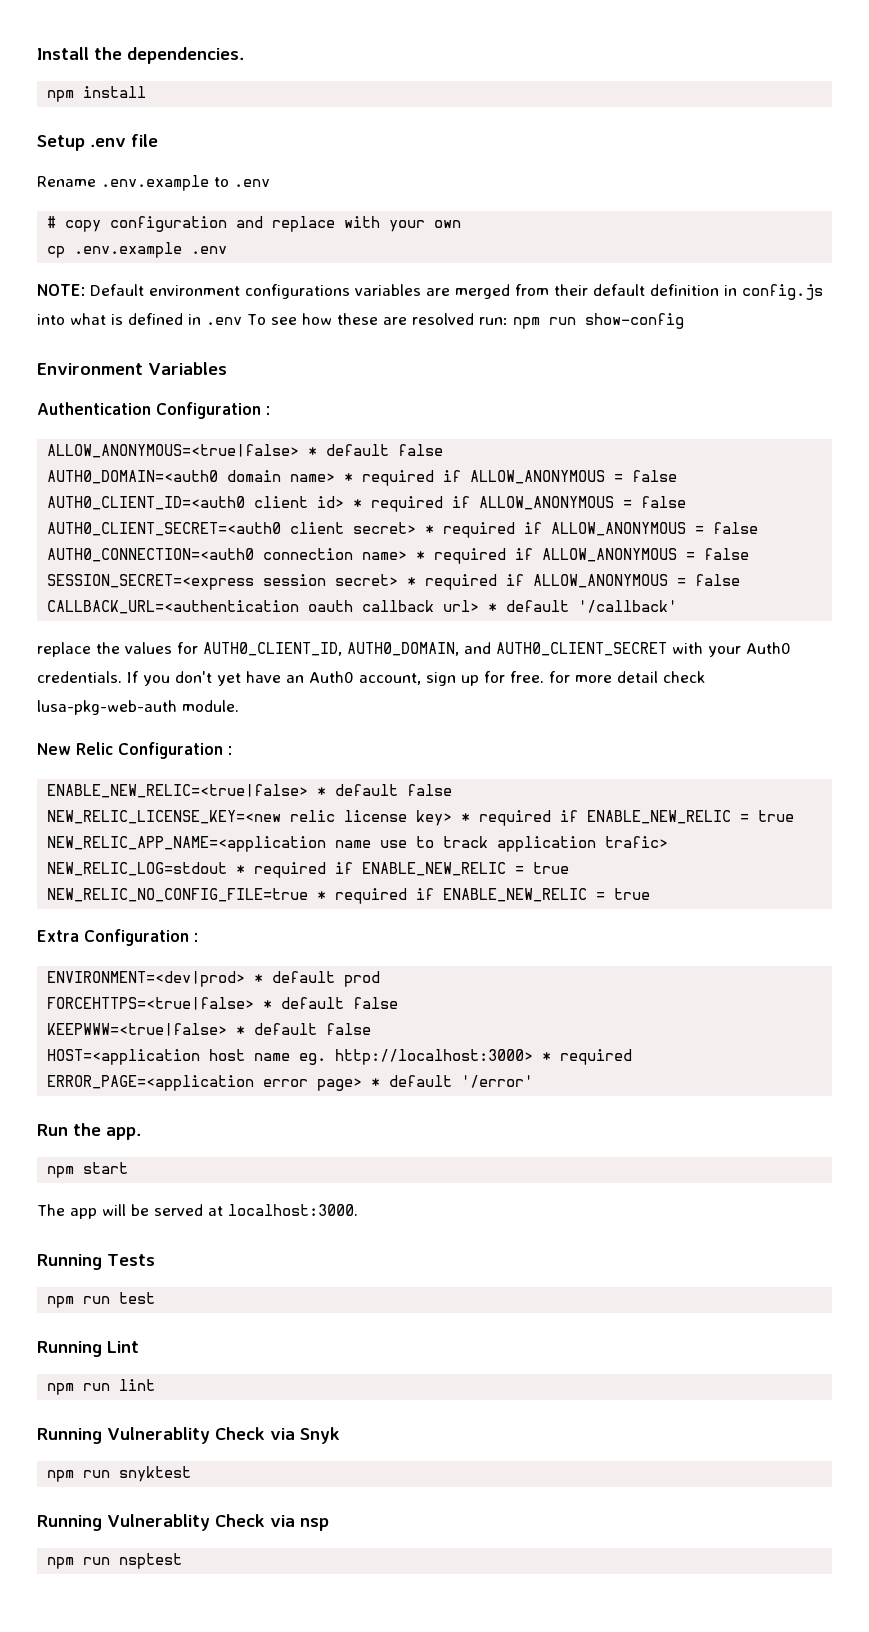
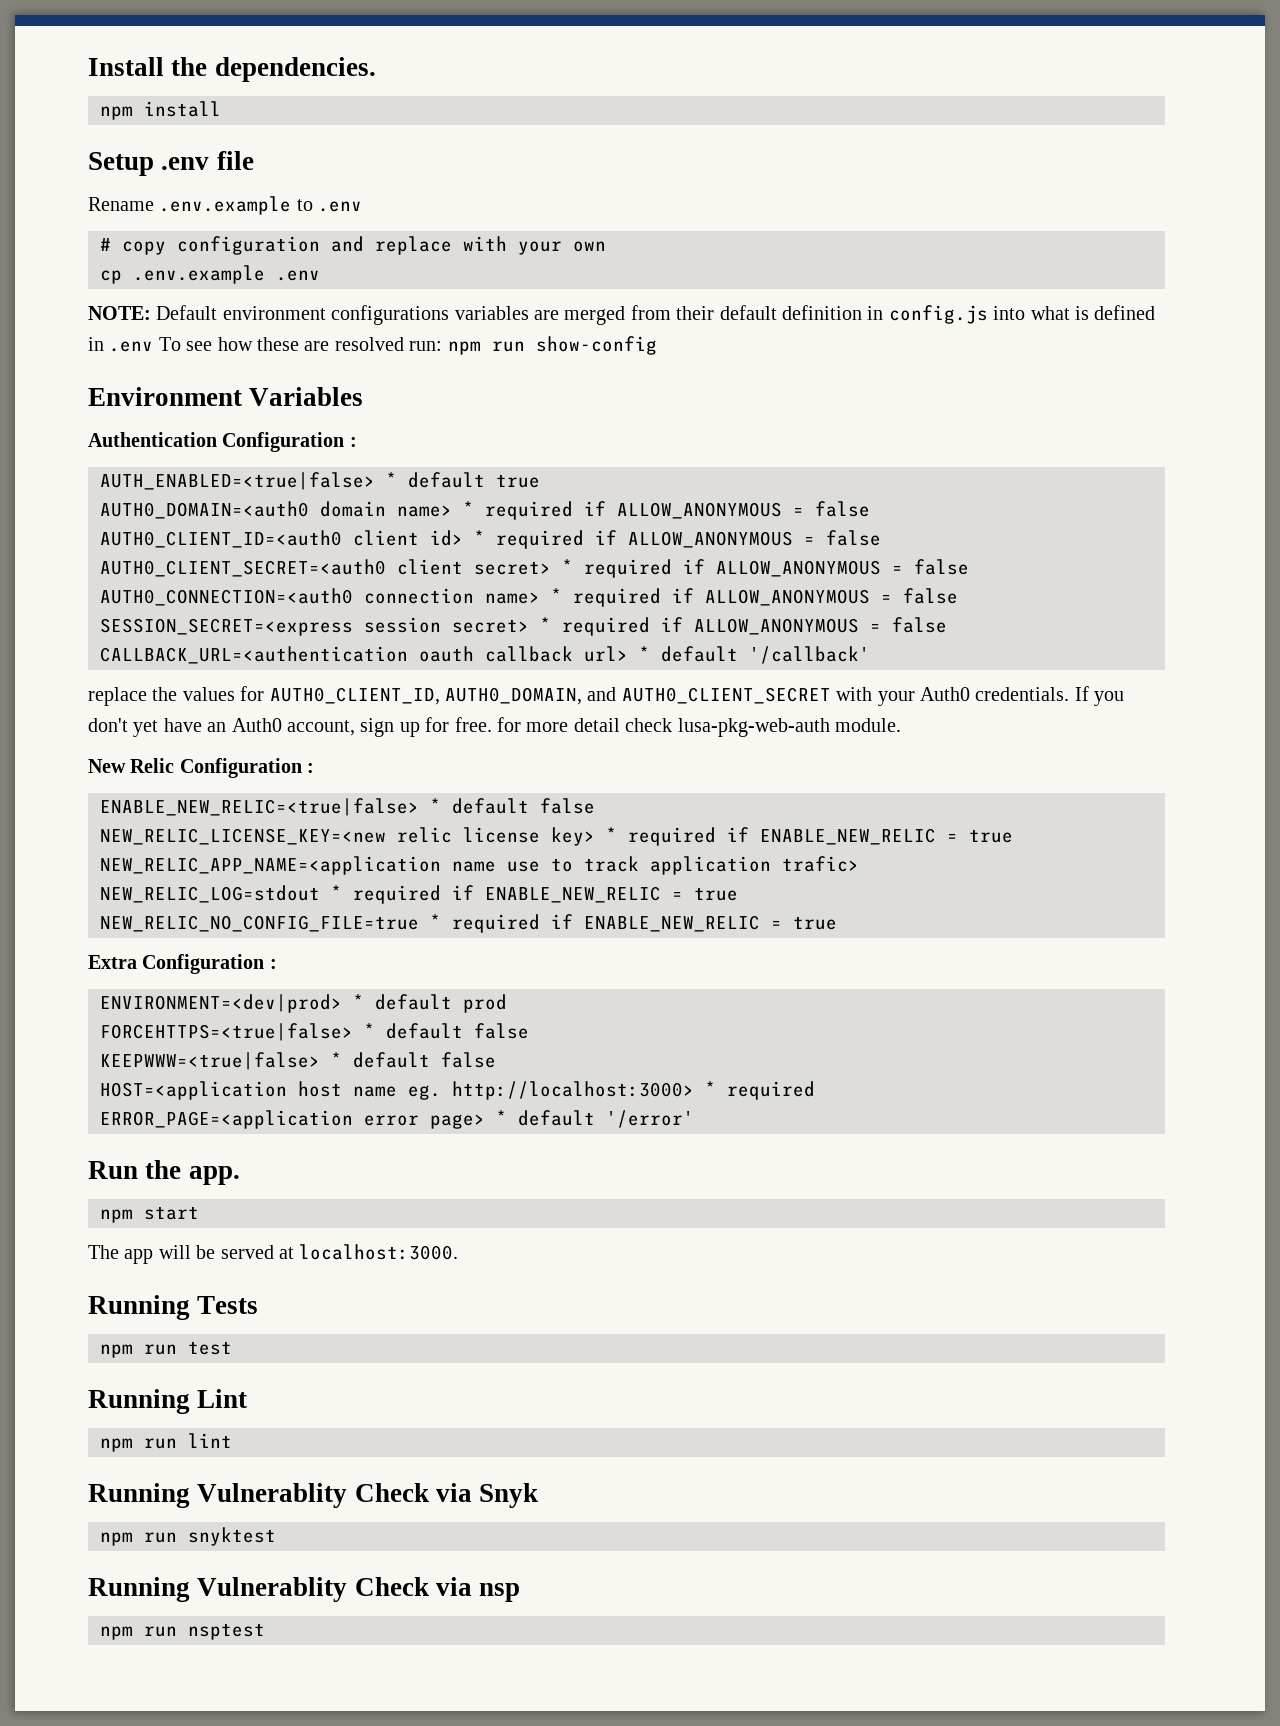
[47,444,444,458] ALLOW_ANONYMOUS=<true|false> * default false -> [100,472,540,490] AUTH_ENABLED=<true|false> * default true

